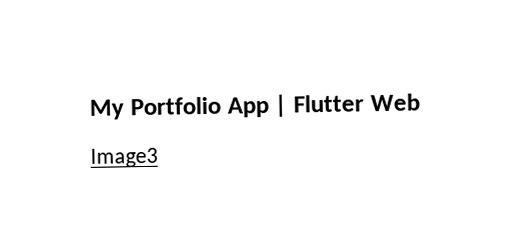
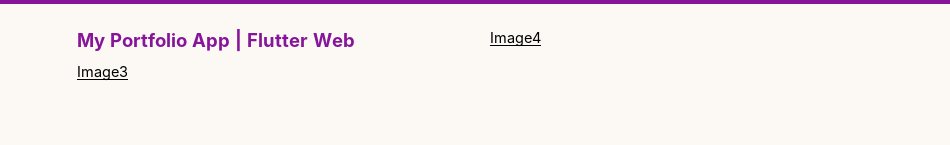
(158, 157) none -> [490,32,541,47] // Image4

